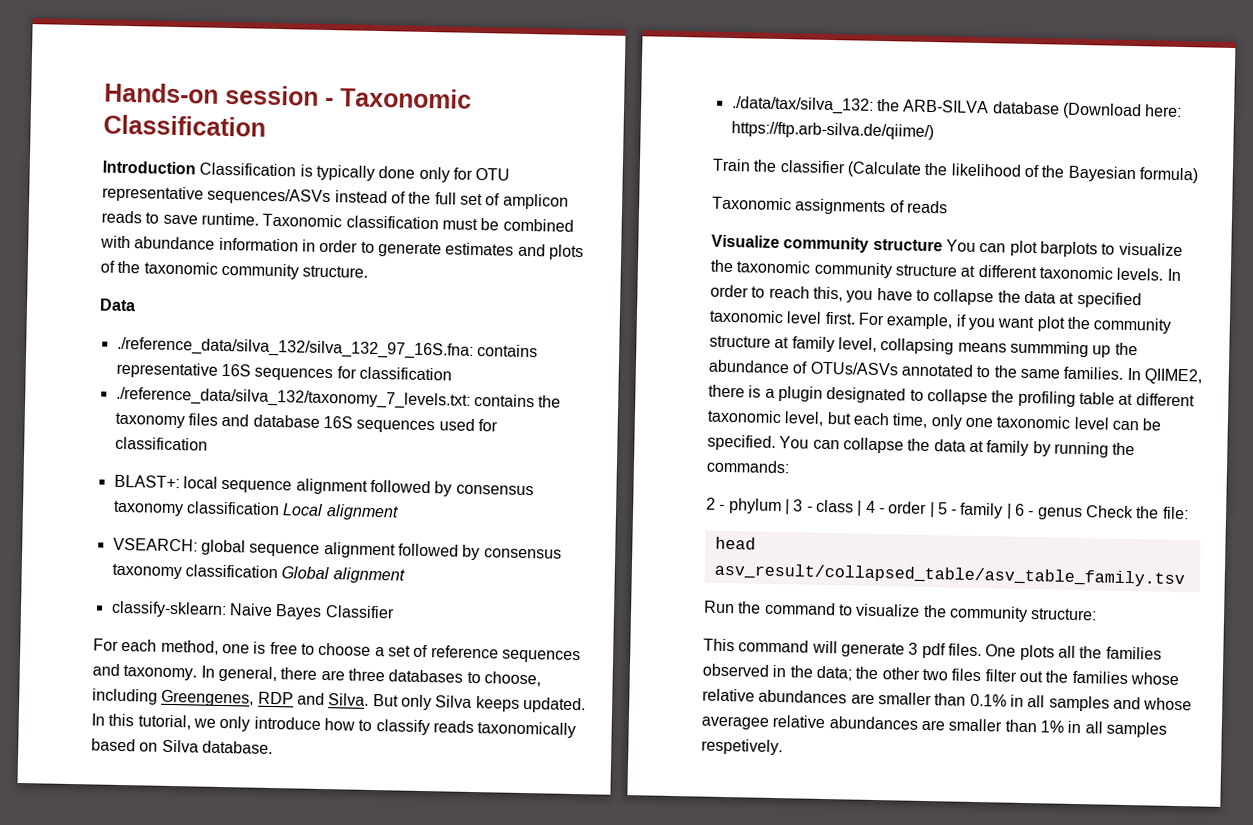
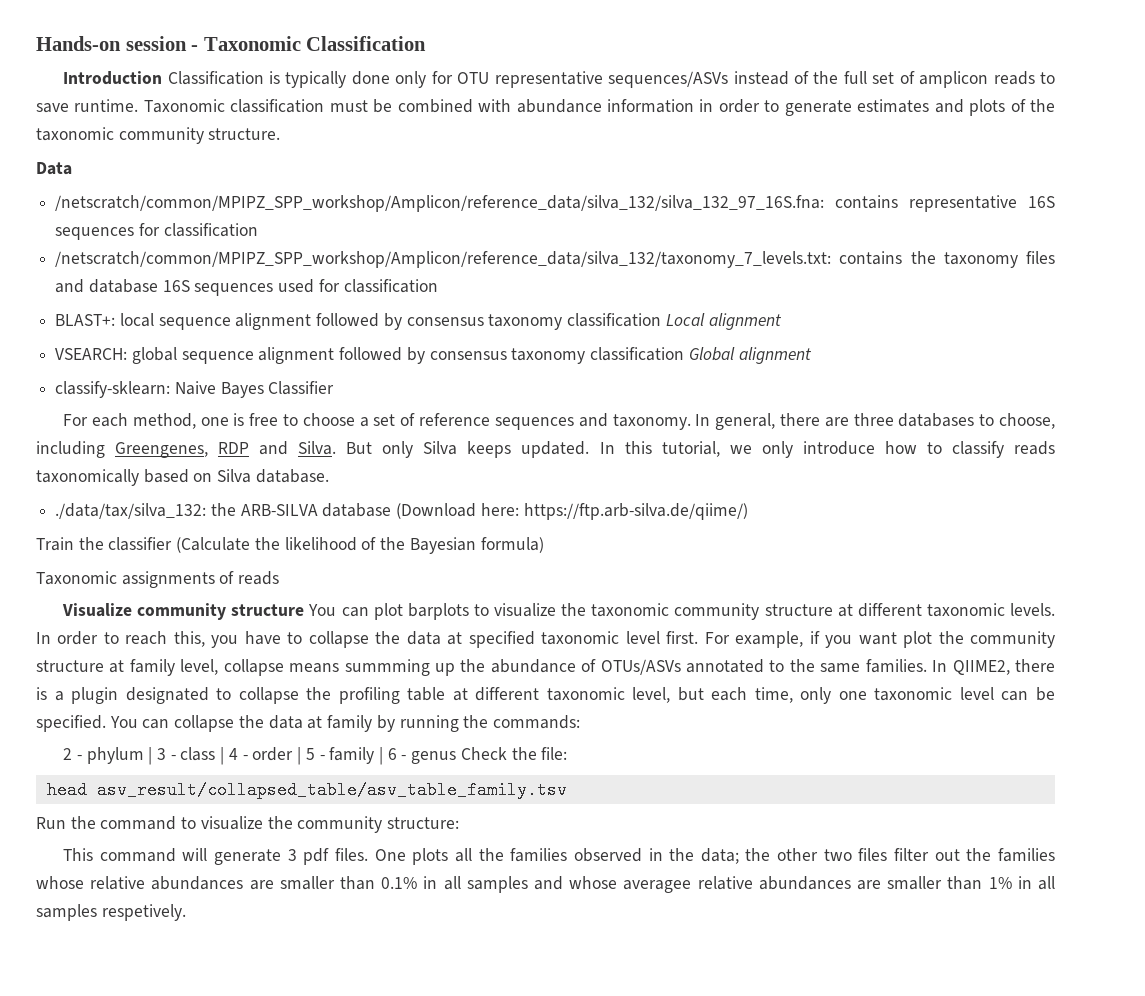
[116,336,474,360] ./reference_data/silva_132/silva_132_97_16S.fna: -> [55,195,825,212] /netscratch/common/MPIPZ_SPP_workshop/Amplicon/reference_data/silva_132/silva_132_97_16S.fna:
[115,386,471,410] ./reference_data/silva_132/taxonomy_7_levels.txt: -> [55,251,832,268] /netscratch/common/MPIPZ_SPP_workshop/Amplicon/reference_data/silva_132/taxonomy_7_levels.txt:
[880,338,955,355] collapsing -> [223,659,284,676] collapse

